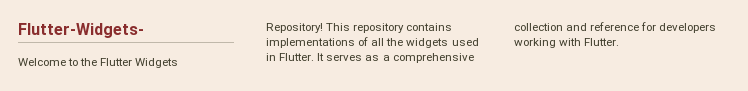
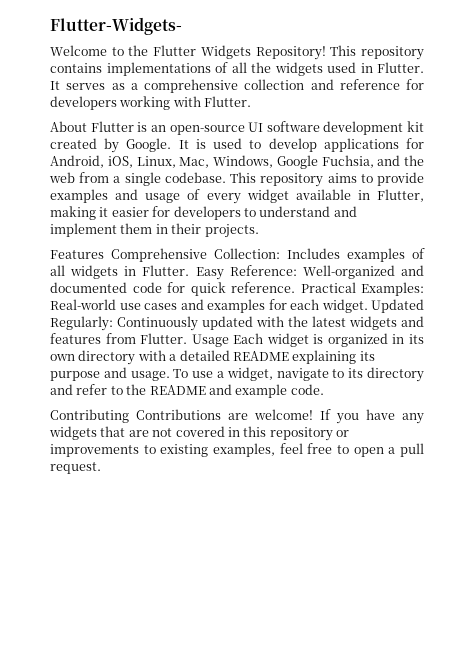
(620, 42) none -> [50,121,424,135] [50,138,425,153] [50,155,424,169] [49,172,425,187] [50,189,424,204] [50,206,357,220] [50,223,259,238] [50,248,425,262] [50,265,424,280] [50,282,424,296] [50,299,424,313] [50,316,424,331] [50,333,424,347] [50,350,375,365] [50,367,425,382] [50,384,324,398] [50,409,424,424] [49,426,349,441] [50,443,425,457] [50,462,101,474] // About Flutter is an open-source UI software development kit created by Google. It is used to develop applications for Android, iOS, Linux, Mac, Windows, Google Fuchsia, and the web from a single codebase. This repository aims to provide examples and usage of every widget available in Flutter, making it easier for developers to understand and implement them in their projects. // Features Comprehensive Collection: Includes examples of all widgets in Flutter. Easy Reference: Well-organized and documented code for quick reference. Practical Examples: Real-world use cases and examples for each widget. Updated Regularly: Continuously updated with the latest widgets and features from Flutter. Usage Each widget is organized in its own directory with a detailed README explaining its purpose and usage. To use a widget, navigate to its directory and refer to the README and example code. // Contributing Contributions are welcome! If you have any widgets that are not covered in this repository or improvements to existing examples, feel free to open a pull request.

